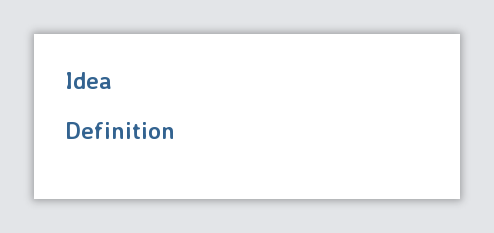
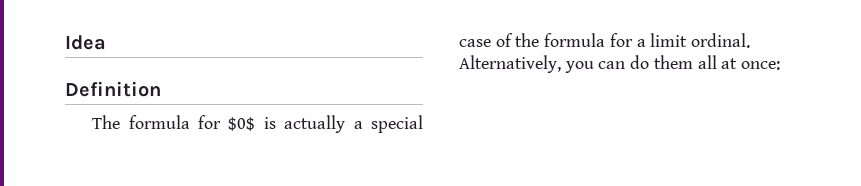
(175, 130) none -> [92,115,423,133] [459,33,751,48] [459,55,781,73] // The formula for $0$ is actually a special case of the formula for a limit ordinal. Alternatively, you can do them all at once:

